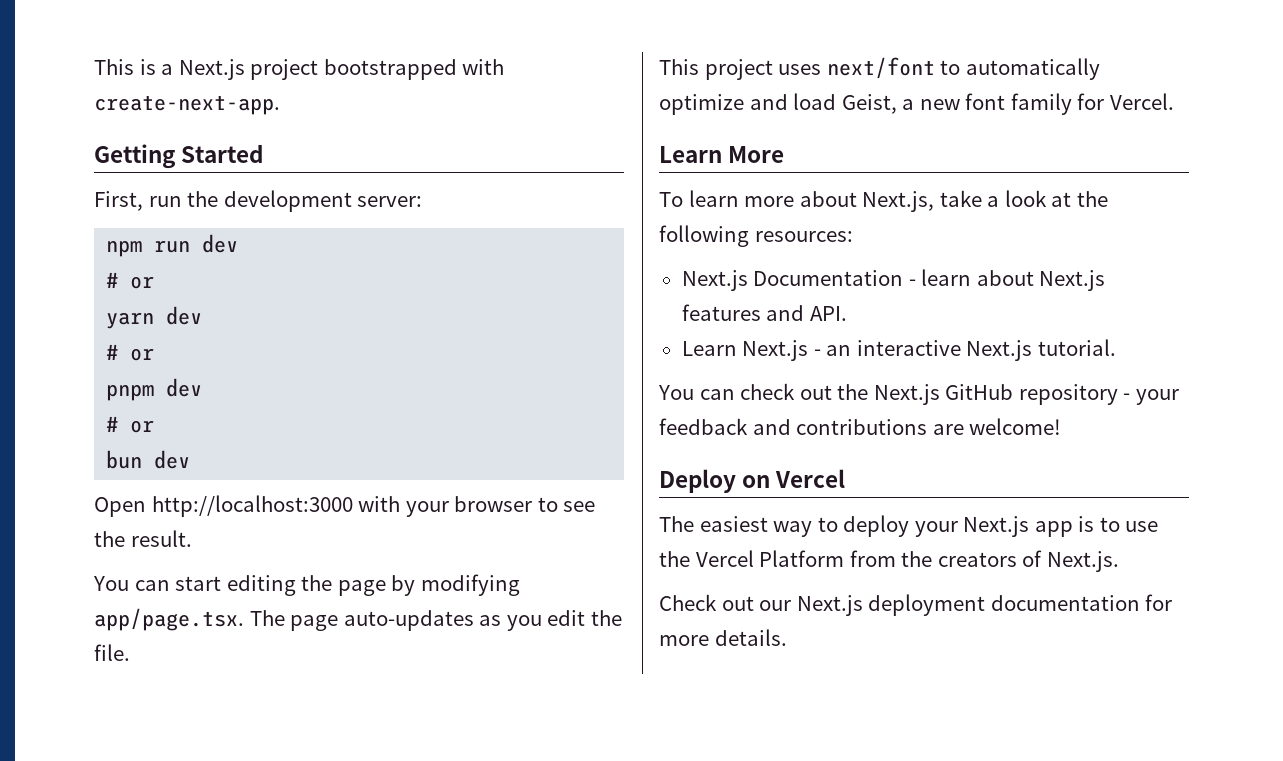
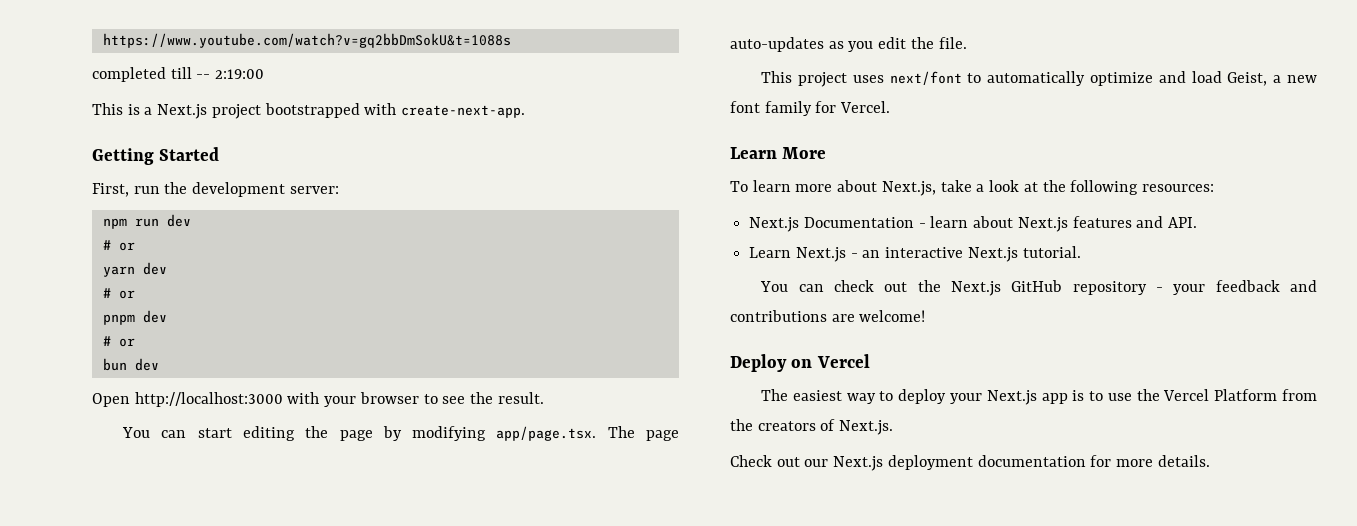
(94, 67) none -> [102,33,511,48] [92,67,265,82] https://www.youtube.com/watch?v=gq2bbDmSokU&t=1088s // completed till -- 2:19:00 //

